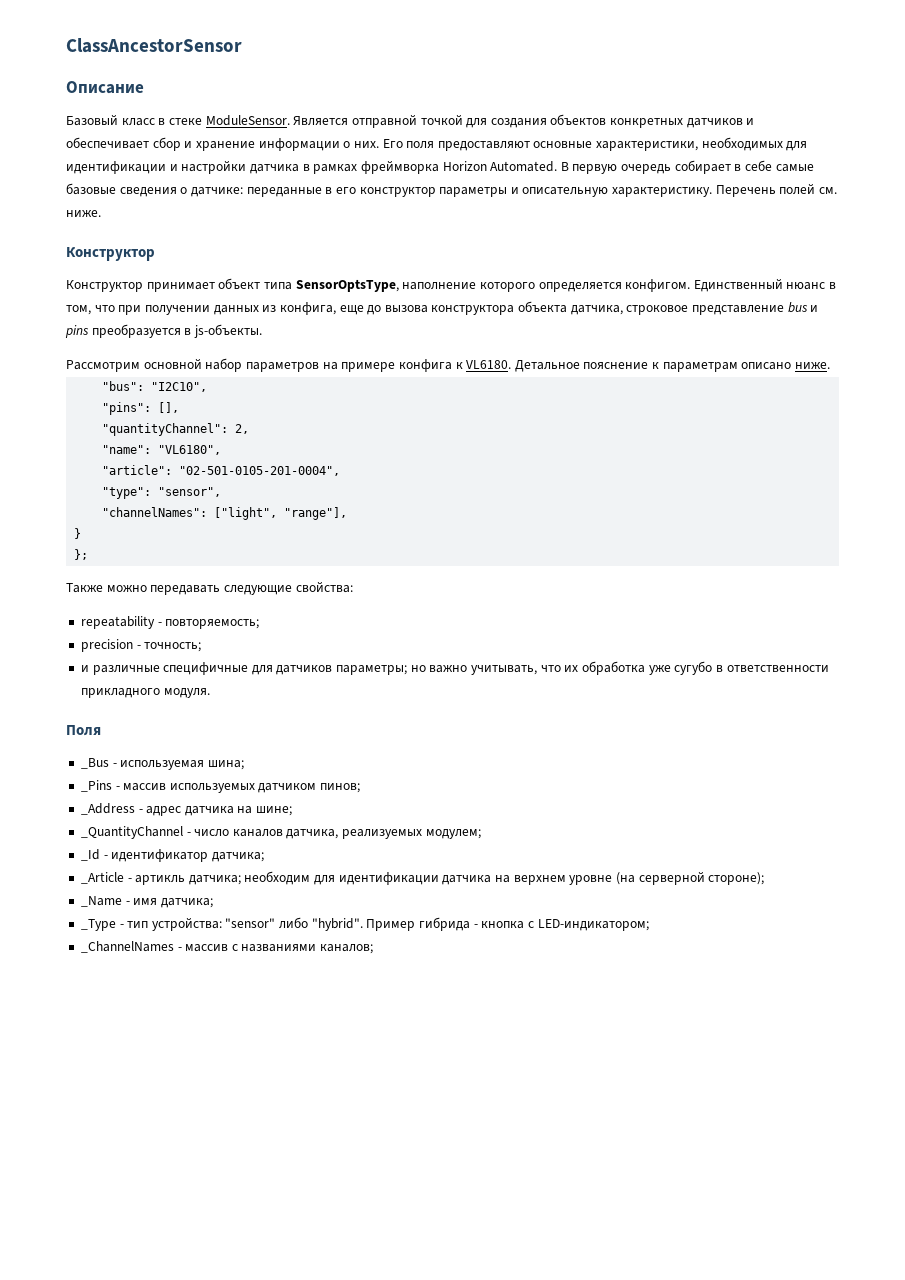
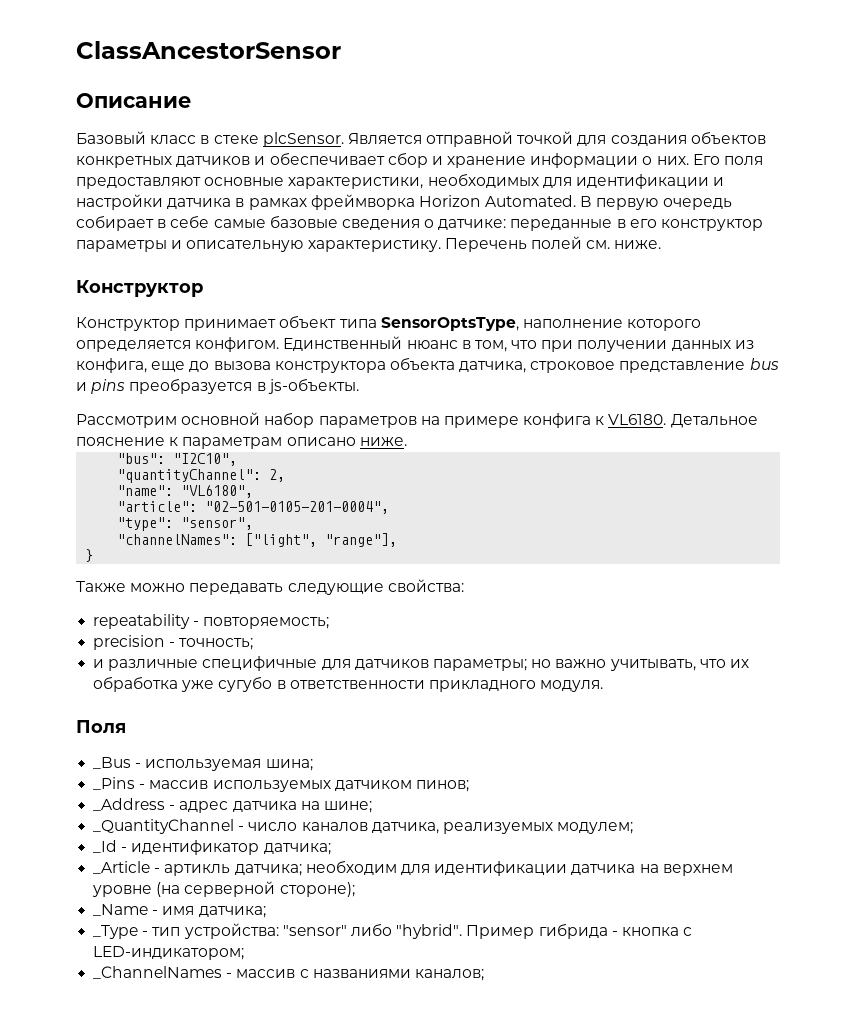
[205,115,290,126] ModuleSensor. -> [262,132,344,147] plcSensor.
[102,402,180,415] // "pins": [], -> (238, 459) none
[74,549,89,560] // }; -> (94, 555) none

